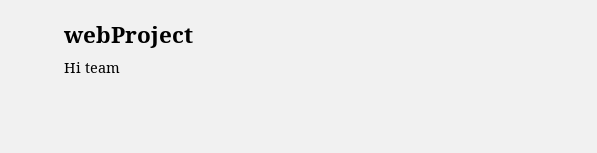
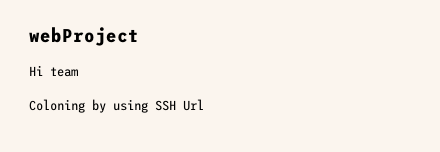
(120, 68) none -> [29,99,204,113] // Coloning by using SSH Url

